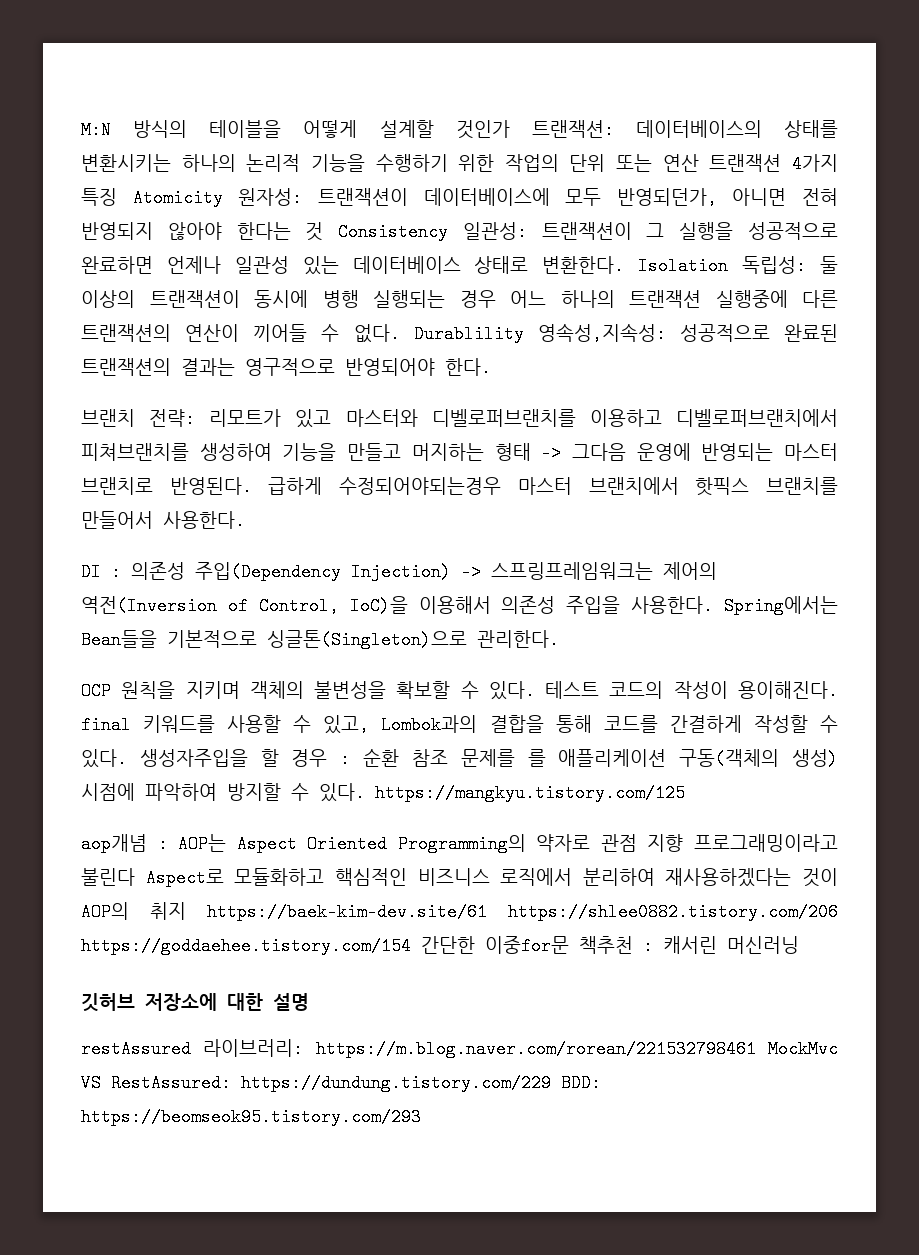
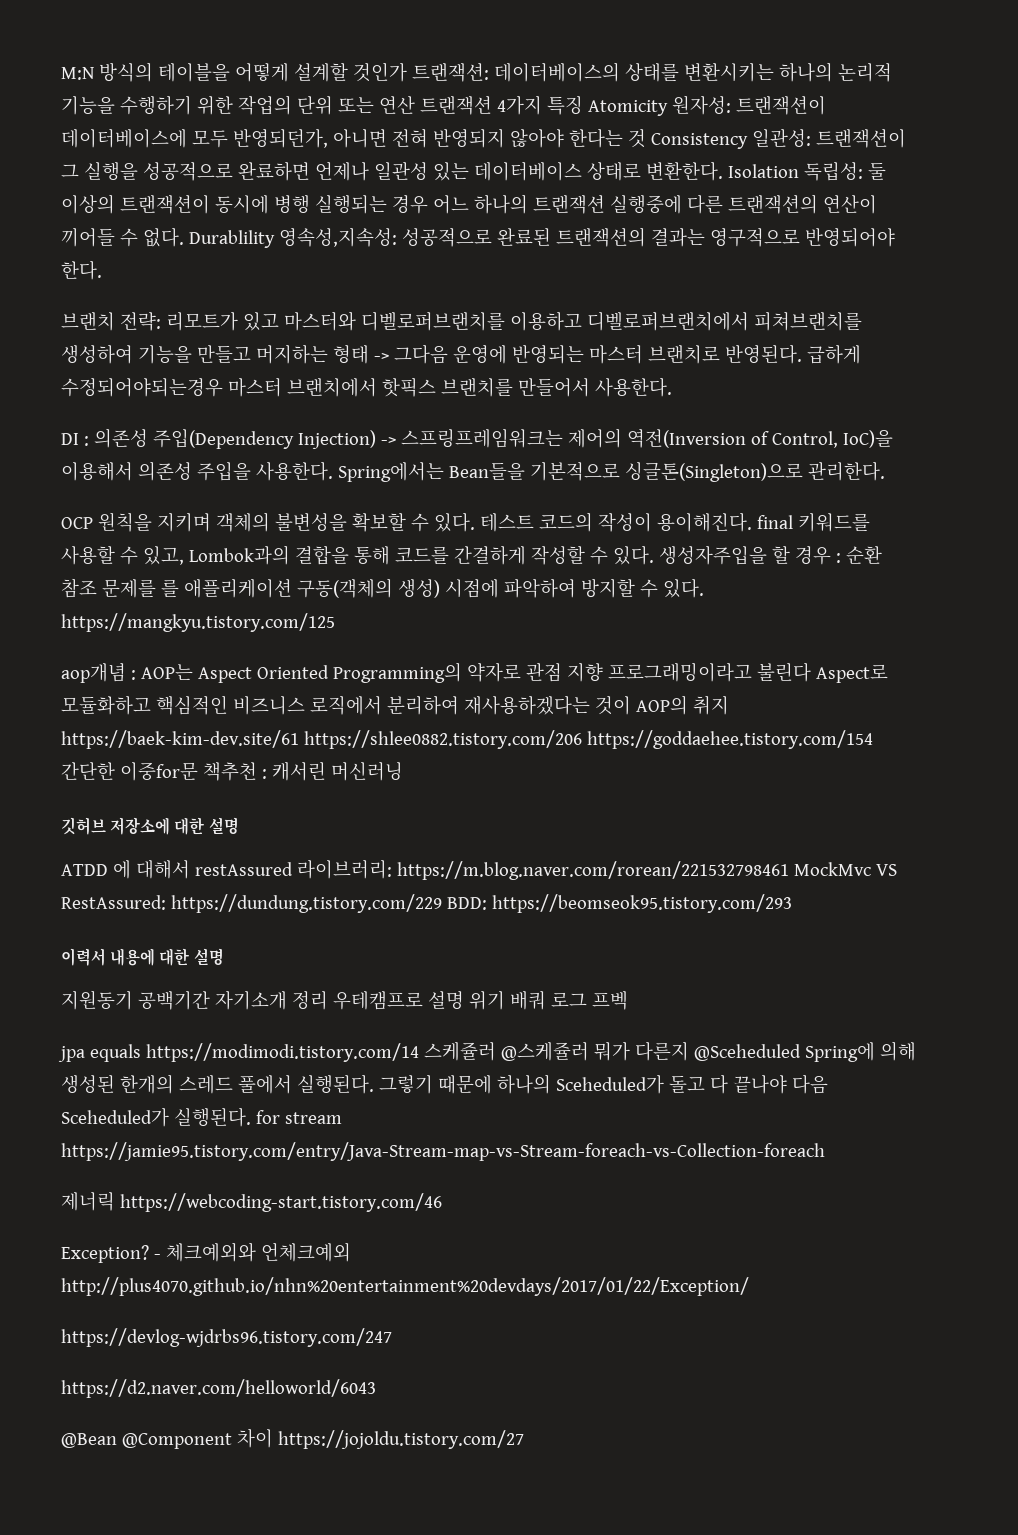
(309, 1002) none -> [61,860,190,879] ATDD 에 대해서
(421, 1117) none -> [61,948,224,966] [61,990,628,1010] [58,1041,916,1062] [61,1074,828,1094] [61,1107,342,1127] [61,1142,825,1161] [61,1192,442,1212] [61,1242,351,1263] [61,1277,749,1296] [61,1328,392,1347] [61,1379,376,1398] [61,1428,524,1449] // 이력서 내용에 대한 설명 // 지원동기 공백기간 자기소개 정리 우테캠프로 설명 위기 배쿼 로그 프벡 // jpa equals https://modimodi.tistory.com/14 스케쥴러 @스케쥴러 뭐가 다른지 @Sceheduled Spring에 의해 생성된 한개의 스레드 풀에서 실행된다. 그렇기 때문에 하나의 Sceheduled가 돌고 다 끝나야 다음 Sceheduled가 실행된다. for stream https://jamie95.tistory.com/entry/Java-Stream-map-vs-Stream-foreach-vs-Collection-foreach // 제너릭 https://webcoding-start.tistory.com/46 // Exception? - 체크예외와 언체크예외 http://plus4070.github.io/nhn%20entertainment%20devdays/2017/01/22/Exception/ // https://devlog-wjdrbs96.tistory.com/247 // https://d2.naver.com/helloworld/6043 // @Bean @Component 차이 https://jojoldu.tistory.com/27

